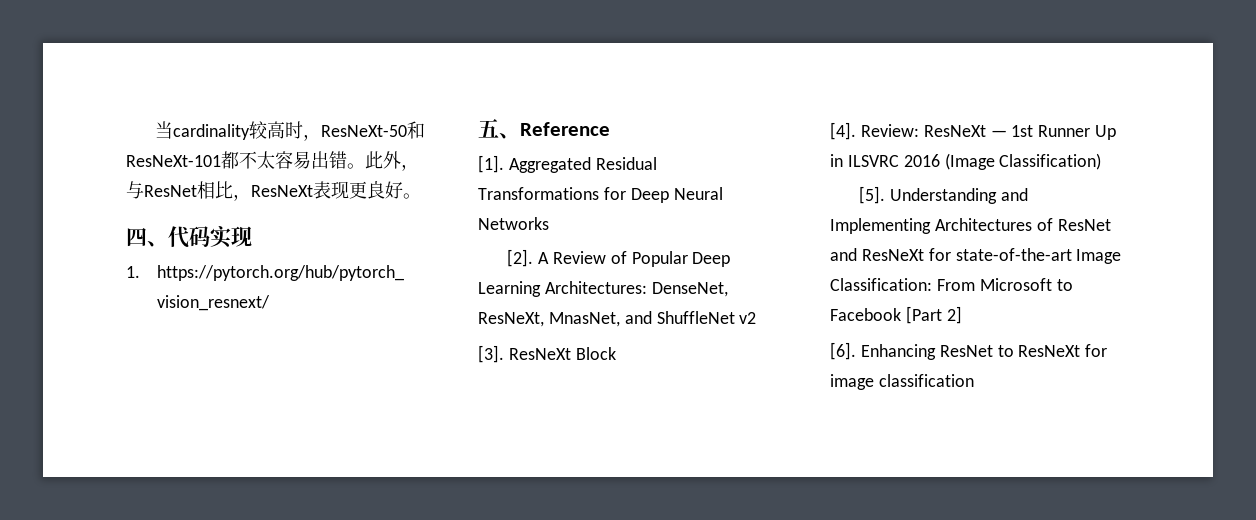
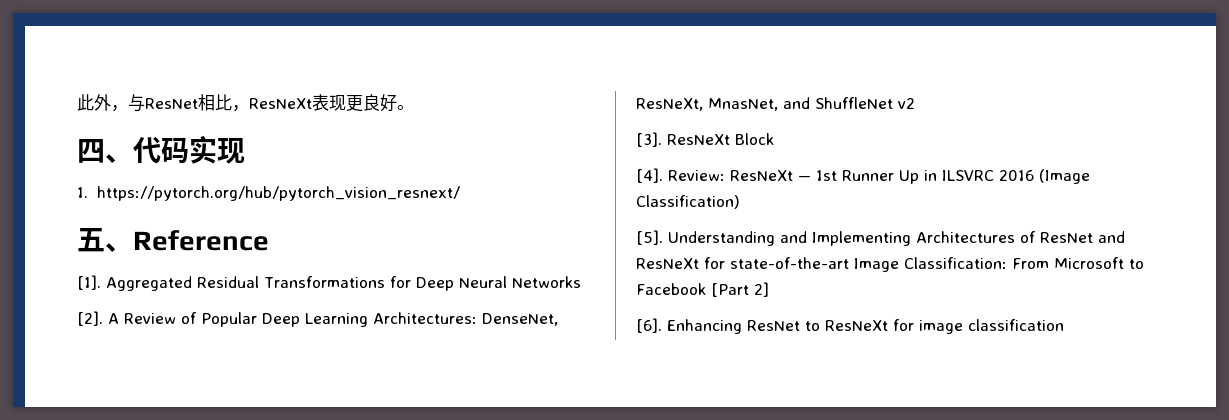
[155,121,426,141] [126,151,365,169] 当cardinality较高时，ResNeXt-50和ResNeXt-101都不太容易出错。 -> (77, 102) none

